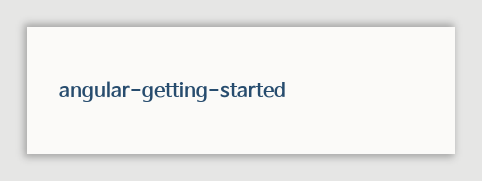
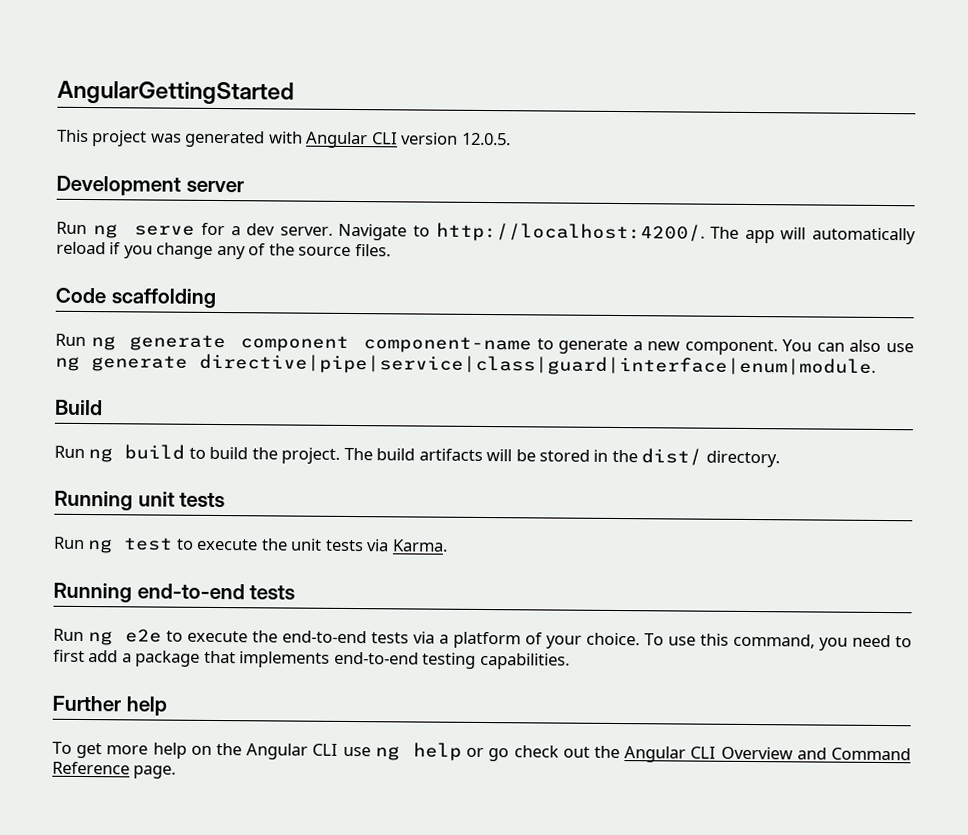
[59,81,286,102] angular-getting-started -> [57,80,295,105] [57,129,511,149] [56,175,244,196] [56,221,916,245] [56,241,391,260] [55,287,216,308] [55,333,915,356] [55,353,876,377] [55,399,103,416] [54,444,780,468] [54,490,226,511] [54,536,448,554] [53,582,296,603] [53,628,912,651] [53,649,570,670] [52,695,167,716] [52,741,911,763] [52,761,177,779] AngularGettingStarted // This project was generated with Angular CLI version 12.0.5. // Development server // Run ng serve for a dev server. Navigate to http://localhost:4200/. The app will automatically reload if you change any of the source files. // Code scaffolding // Run ng generate component component-name to generate a new component. You can also use ng generate directive|pipe|service|class|guard|interface|enum|module. // Build // Run ng build to build the project. The build artifacts will be stored in the dist/ directory. // Running unit tests // Run ng test to execute the unit tests via Karma. // Running end-to-end tests // Run ng e2e to execute the end-to-end tests via a platform of your choice. To use this command, you need to first add a package that implements end-to-end testing capabilities. // Further help // To get more help on the Angular CLI use ng help or go check out the Angular CLI Overview and Command Reference page.

